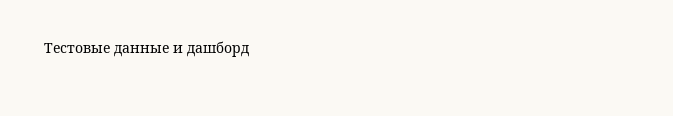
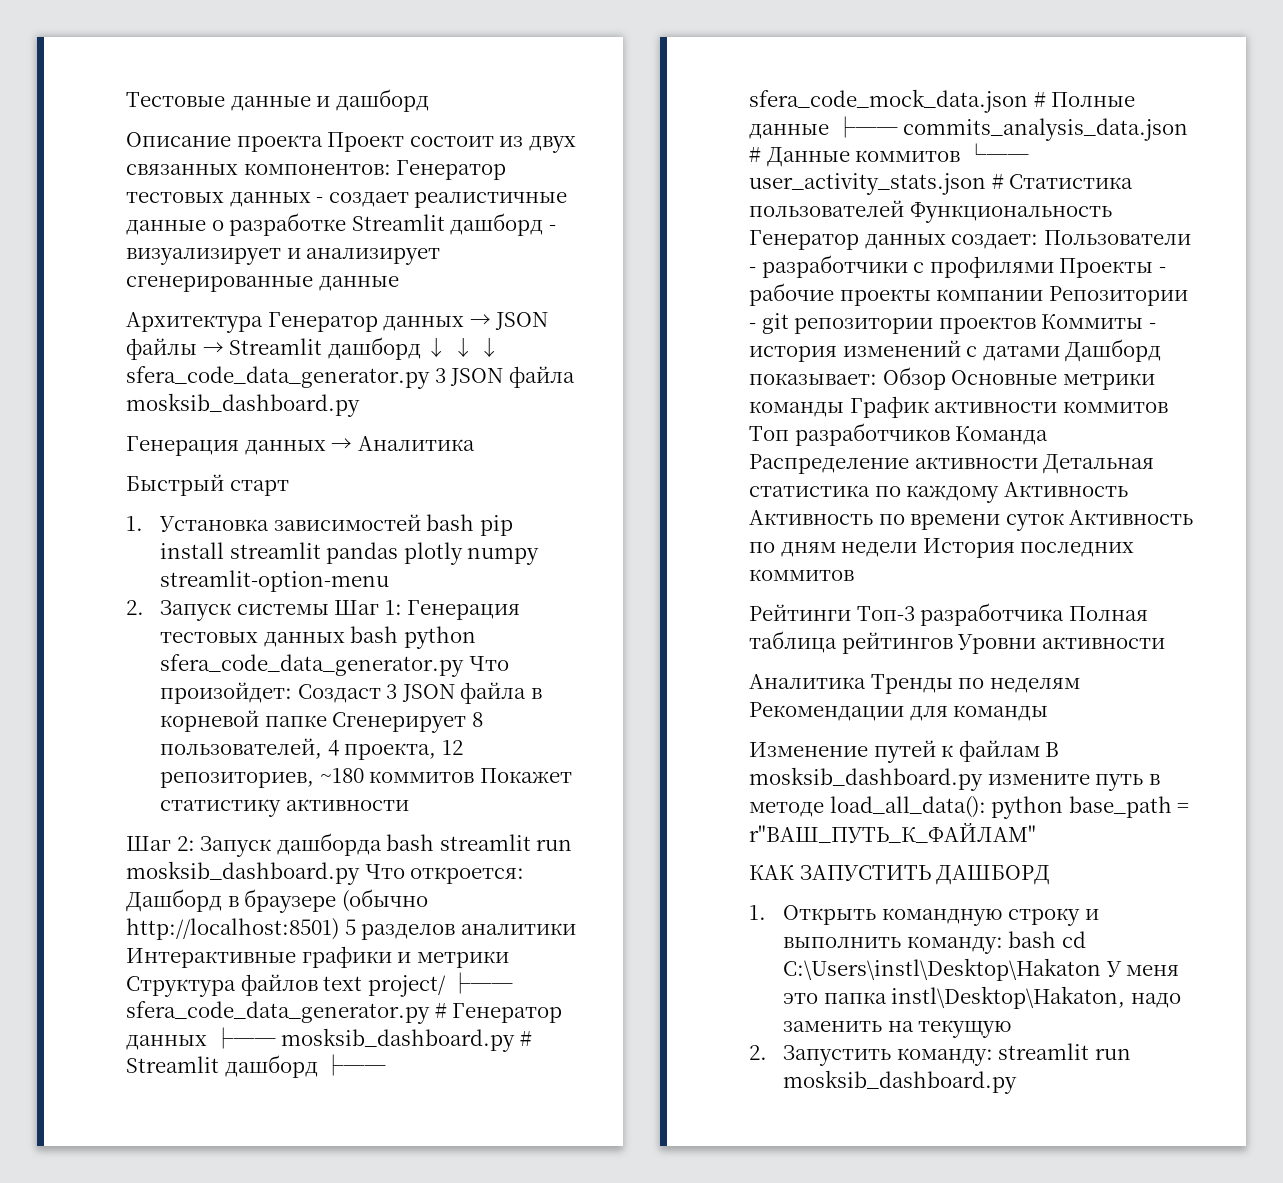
(249, 49) none -> [126,132,576,153] [126,160,507,180] [126,192,568,208] [126,213,556,236] [126,248,441,265] [126,276,399,292] [126,312,549,333] [126,337,501,360] [126,366,575,389] [126,393,360,417] [126,436,475,456] [126,474,289,496] [126,514,513,536] [160,542,540,565] [160,570,390,592] [126,600,521,621] [160,626,476,649] [160,654,509,677] [160,682,542,704] [160,710,483,733] [160,738,463,760] [160,768,572,788] [160,799,409,817] [126,833,573,857] [126,861,525,885] [126,889,428,913] [126,918,576,940] [126,946,509,968] [126,972,514,997] [126,1001,563,1024] [126,1027,532,1052] [126,1054,387,1078] [749,89,1136,113] [749,116,1189,141] [749,143,1029,167] [749,173,1134,195] [749,200,1112,223] [749,230,1191,250] [749,255,1166,278] [749,283,1188,306] [749,313,1156,334] [749,339,1162,362] [749,367,1155,390] [749,396,1168,418] [749,423,1049,446] [749,454,1155,474] [749,482,1128,503] [749,510,1194,531] [749,538,1135,558] [749,569,854,581] [749,603,1148,626] [749,631,1165,654] [749,674,1080,694] [749,702,1049,721] [749,740,1060,763] [749,767,1160,791] [749,796,1190,819] [749,822,1036,844] [749,865,1051,885] [749,905,1099,926] [783,931,1086,954] [783,958,1180,981] [783,986,1181,1009] [783,1020,1013,1038] [749,1043,1131,1066] [783,1070,1018,1094] // Описание проекта Проект состоит из двух связанных компонентов: Генератор тестовых данных - создает реалистичные данные о разработке Streamlit дашборд - визуализирует и анализирует сгенерированные данные // Архитектура Генератор данных → JSON файлы → Streamlit дашборд ↓ ↓ ↓ sfera_code_data_generator.py 3 JSON файла mosksib_dashboard.py // Генерация данных → Аналитика // Быстрый старт // 1. Установка зависимостей bash pip install streamlit pandas plotly numpy streamlit-option-menu // 2. Запуск системы Шаг 1: Генерация тестовых данных bash python sfera_code_data_generator.py Что произойдет: Создаст 3 JSON файла в корневой папке Сгенерирует 8 пользователей, 4 проекта, 12 репозиториев, ~180 коммитов Покажет статистику активности // Шаг 2: Запуск дашборда bash streamlit run mosksib_dashboard.py Что откроется: Дашборд в браузере (обычно http://localhost:8501) 5 разделов аналитики Интерактивные графики и метрики Структура файлов text project/ ├── sfera_code_data_generator.py # Генератор данных ├── mosksib_dashboard.py # Streamlit дашборд ├── sfera_code_mock_data.json # Полные данные ├── commits_analysis_data.json # Данные коммитов └── user_activity_stats.json # Статистика пользователей Функциональность Генератор данных создает: Пользователи - разработчики с профилями Проекты - рабочие проекты компании Репозитории - git репозитории проектов Коммиты - история изменений с датами Дашборд показывает: Обзор Основные метрики команды График активности коммитов Топ разработчиков Команда Распределение активности Детальная статистика по каждому Активность Активность по времени суток Активность по дням недели История последних коммитов // Рейтинги Топ-3 разработчика Полная таблица рейтингов Уровни активности // Аналитика Тренды по неделям Рекомендации для команды // Изменение путей к файлам В mosksib_dashboard.py измените путь в методе load_all_data(): python base_path = r"ВАШ_ПУТЬ_К_ФАЙЛАМ" // КАК ЗАПУСТИТЬ ДАШБОРД // 1. Открыть командную строку и выполнить команду: bash cd C:\Users\instl\Desktop\Hakaton У меня это папка instl\Desktop\Hakaton, надо заменить на текущую // 2. Запустить команду: streamlit run mosksib_dashboard.py

